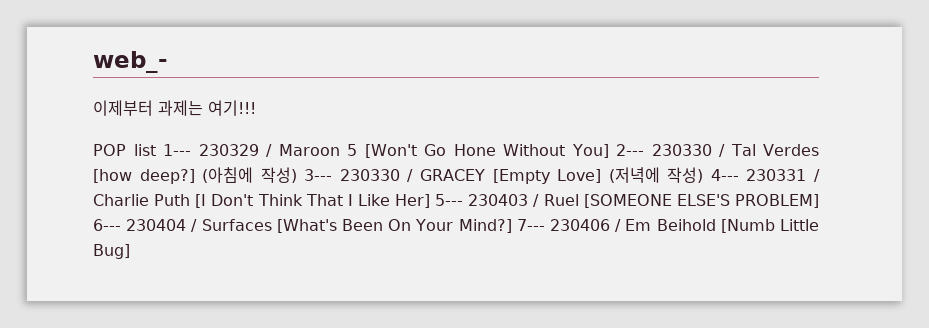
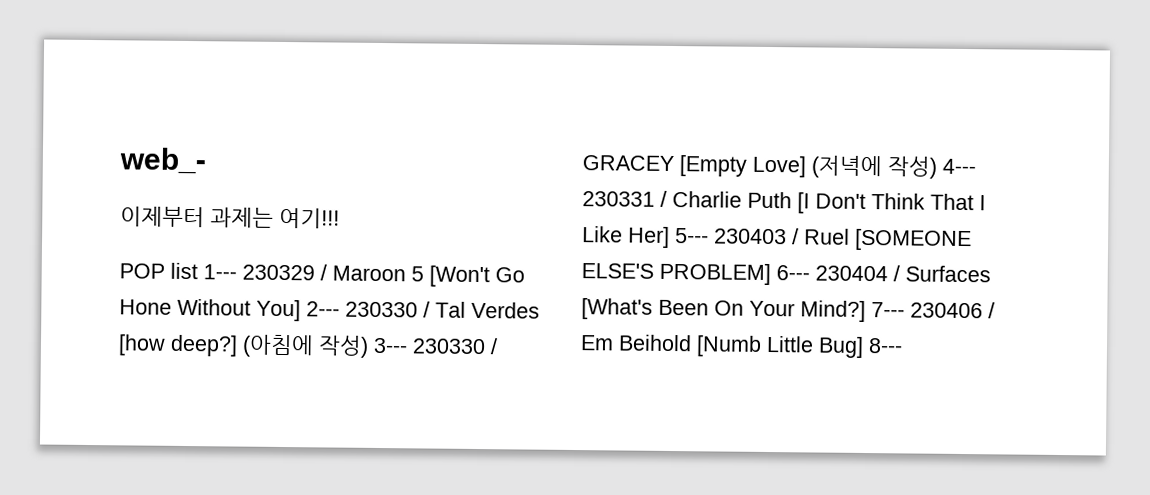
(130, 251) none -> [868,338,903,354] 8---

